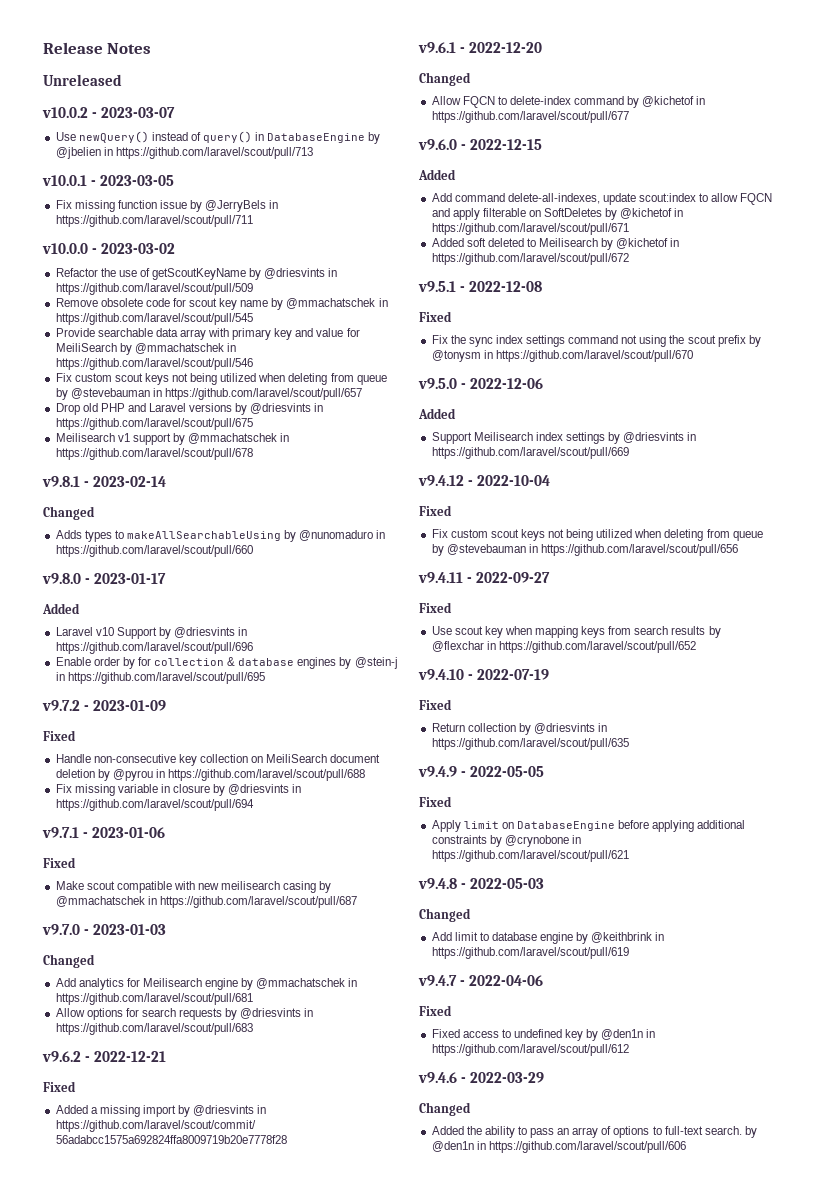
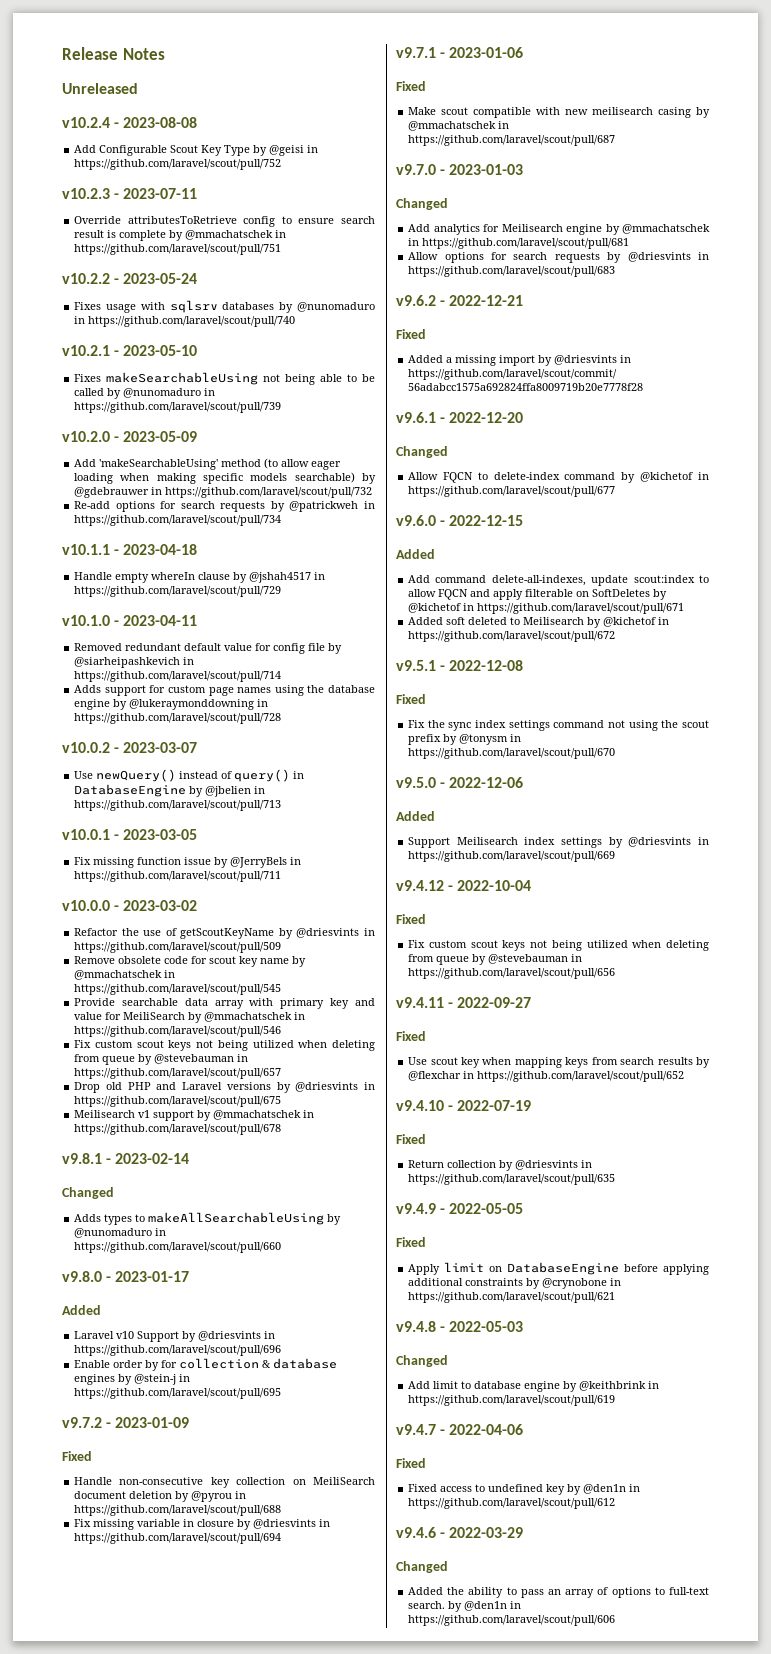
(122, 80) none -> [62,117,198,128] [74,145,319,156] [74,159,282,170] [62,188,198,199] [74,216,375,227] [74,230,287,241] [74,244,282,255] [62,273,198,284] [74,300,375,313] [74,316,296,327] [62,345,198,356] [74,372,375,385] [74,388,216,399] [74,402,282,413] [62,431,198,442] [74,458,342,470] [74,472,376,484] [74,487,373,498] [74,501,375,512] [74,515,282,526] [62,544,198,555] [74,572,326,583] [74,586,282,597] [62,615,198,626] [74,643,343,654] [74,657,195,668] [74,671,282,682] [74,685,376,696] [74,699,269,710] [74,713,282,724] // v10.2.4 - 2023-08-08 // Add Configurable Scout Key Type by @geisi in https://github.com/laravel/scout/pull/752 // v10.2.3 - 2023-07-11 // Override attributesToRetrieve config to ensure search result is complete by @mmachatschek in https://github.com/laravel/scout/pull/751 // v10.2.2 - 2023-05-24 // Fixes usage with sqlsrv databases by @nunomaduro in https://github.com/laravel/scout/pull/740 // v10.2.1 - 2023-05-10 // Fixes makeSearchableUsing not being able to be called by @nunomaduro in https://github.com/laravel/scout/pull/739 // v10.2.0 - 2023-05-09 // Add 'makeSearchableUsing' method (to allow eager loading when making specific models searchable) by @gdebrauwer in https://github.com/laravel/scout/pull/732 // Re-add options for search requests by @patrickweh in https://github.com/laravel/scout/pull/734 // v10.1.1 - 2023-04-18 // Handle empty whereIn clause by @jshah4517 in https://github.com/laravel/scout/pull/729 // v10.1.0 - 2023-04-11 // Removed redundant default value for config file by @siarheipashkevich in https://github.com/laravel/scout/pull/714 // Adds support for custom page names using the database engine by @lukeraymonddowning in https://github.com/laravel/scout/pull/728

